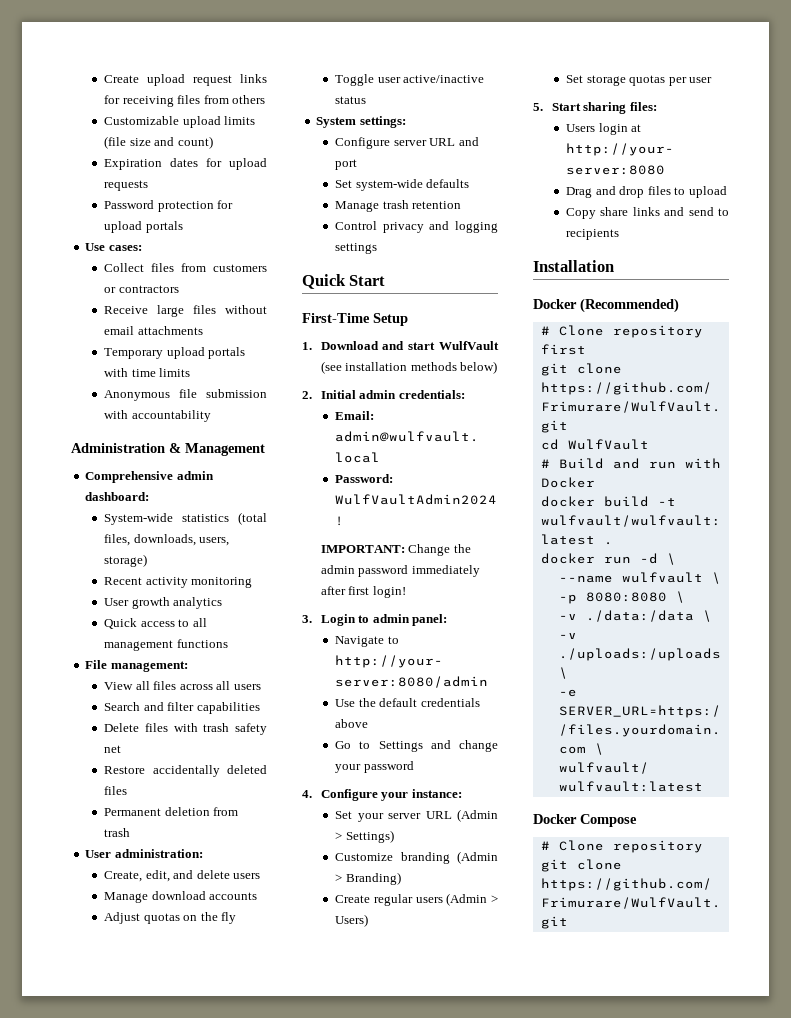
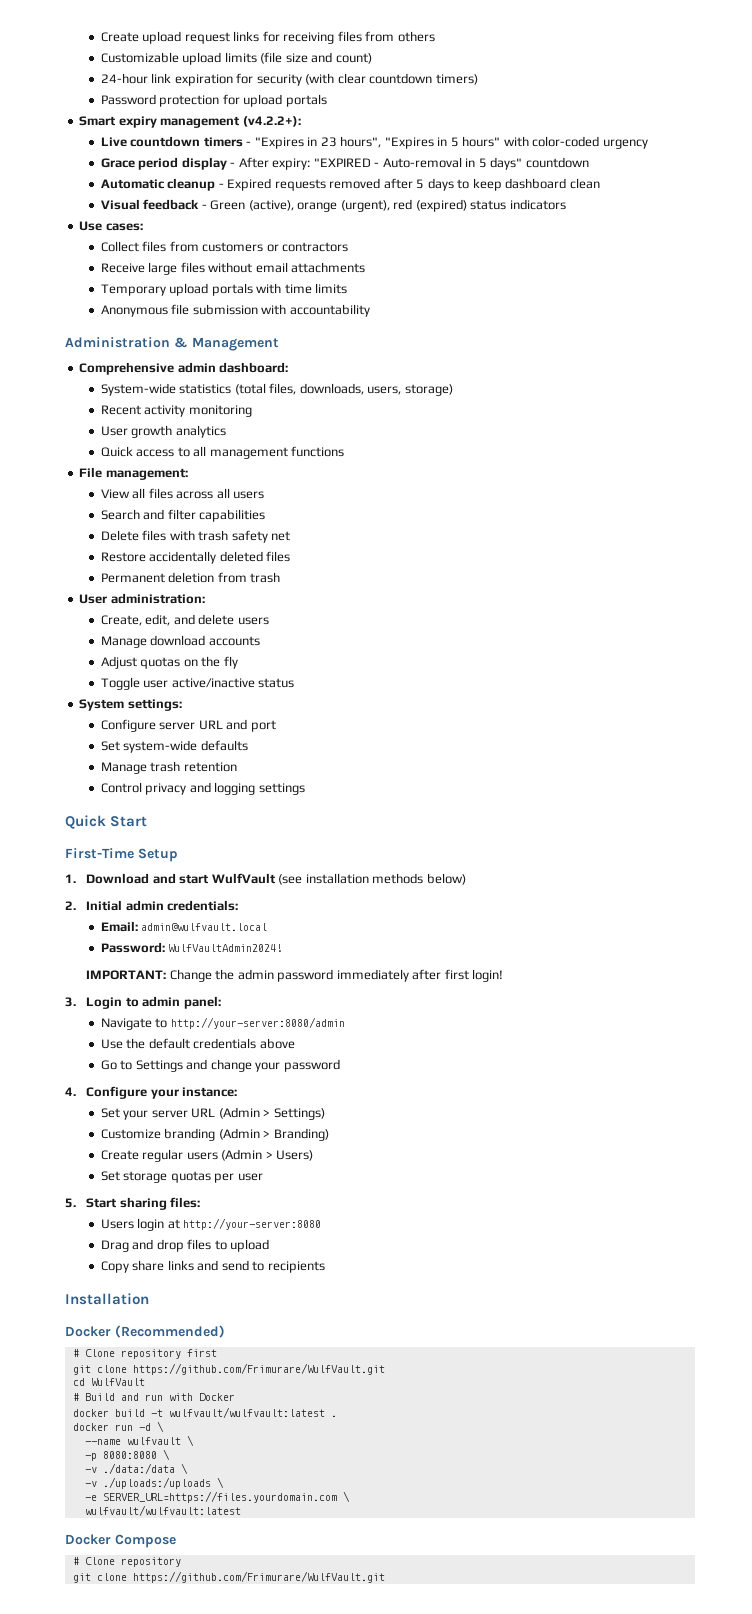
[104,158,267,170] [104,180,149,191] Expiration dates for upload requests -> [100,73,478,86] 24-hour link expiration for security (with clear countdown timers)
(183, 227) none -> [79,116,301,128] [100,136,648,149] [100,157,589,170] [100,178,600,191] [100,199,566,212] // Smart expiry management (v4.2.2+): // Live countdown timers - "Expires in 23 hours", "Expires in 5 hours" with color-coded urgency // Grace period display - After expiry: "EXPIRED - Auto-removal in 5 days" countdown // Automatic cleanup - Expired requests removed after 5 days to keep dashboard clean // Visual feedback - Green (active), orange (urgent), red (expired) status indicators

